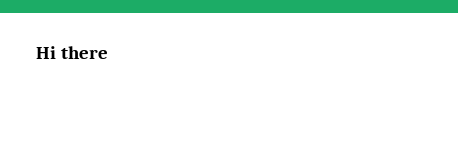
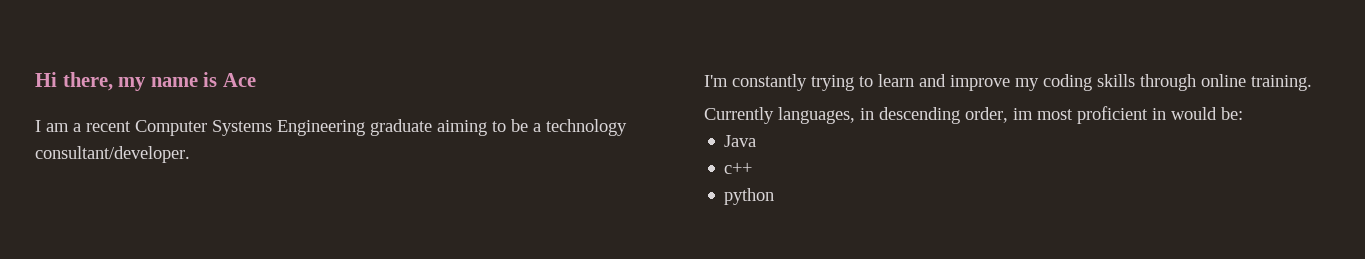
[61,46,109,59] there -> [62,72,256,91] [35,119,627,136] [35,146,190,163] [704,74,1312,91] [704,106,1243,124] [724,135,757,147] [724,162,753,174] [724,188,775,205] there, my name is Ace // I am a recent Computer Systems Engineering graduate aiming to be a technology consultant/developer. // I'm constantly trying to learn and improve my coding skills through online training. // Currently languages, in descending order, im most proficient in would be: // Java // c++ // python

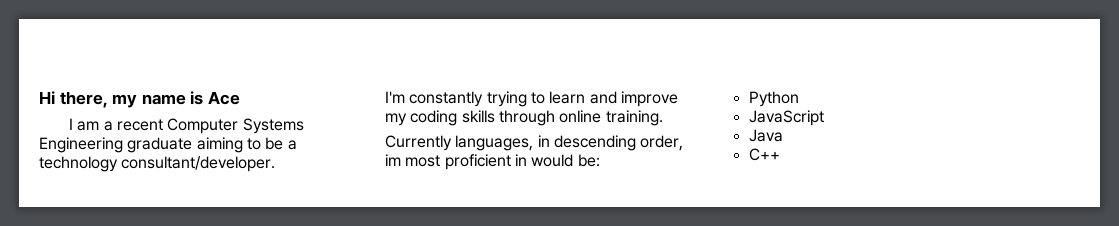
(1243, 113) none -> [748,91,799,107] [748,110,824,126] // Python // JavaScript
[724,162,753,174] [724,188,775,205] c++ // python -> [748,148,780,161] C++

